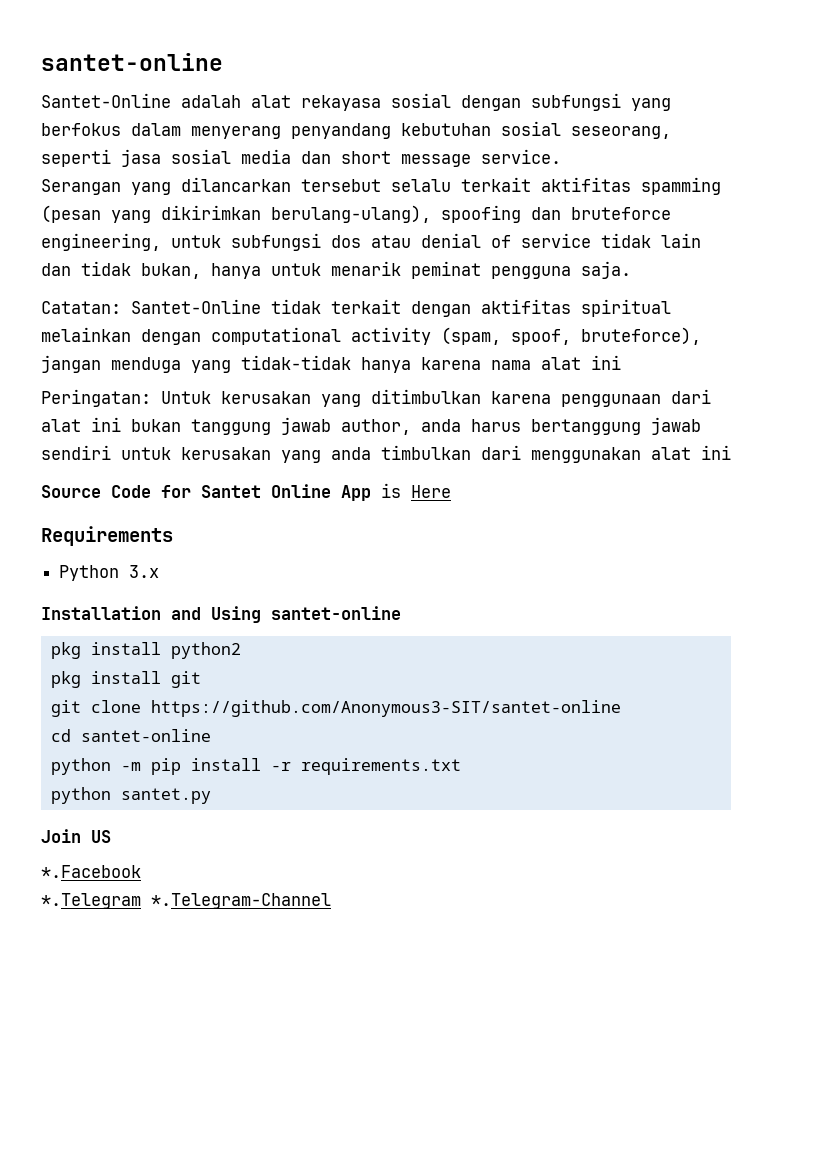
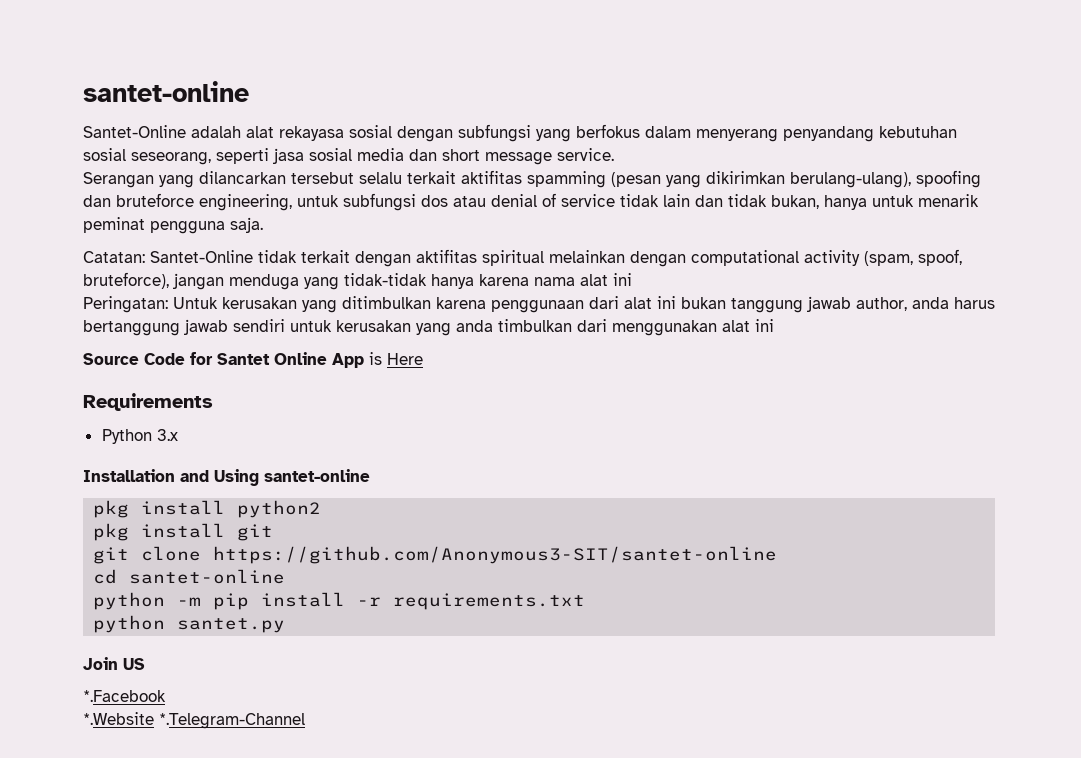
[41,893,141,909] *.Telegram -> [83,712,154,725] *.Website

